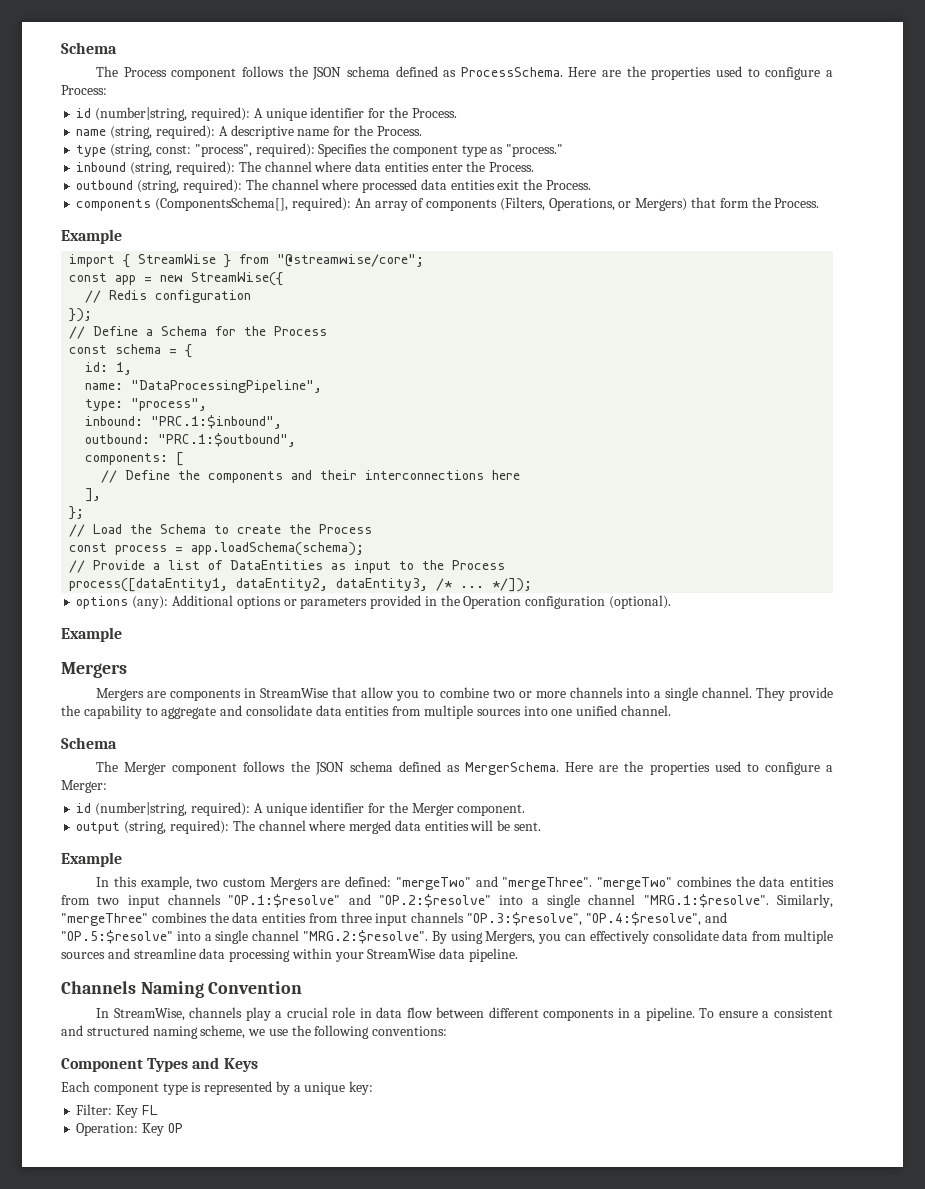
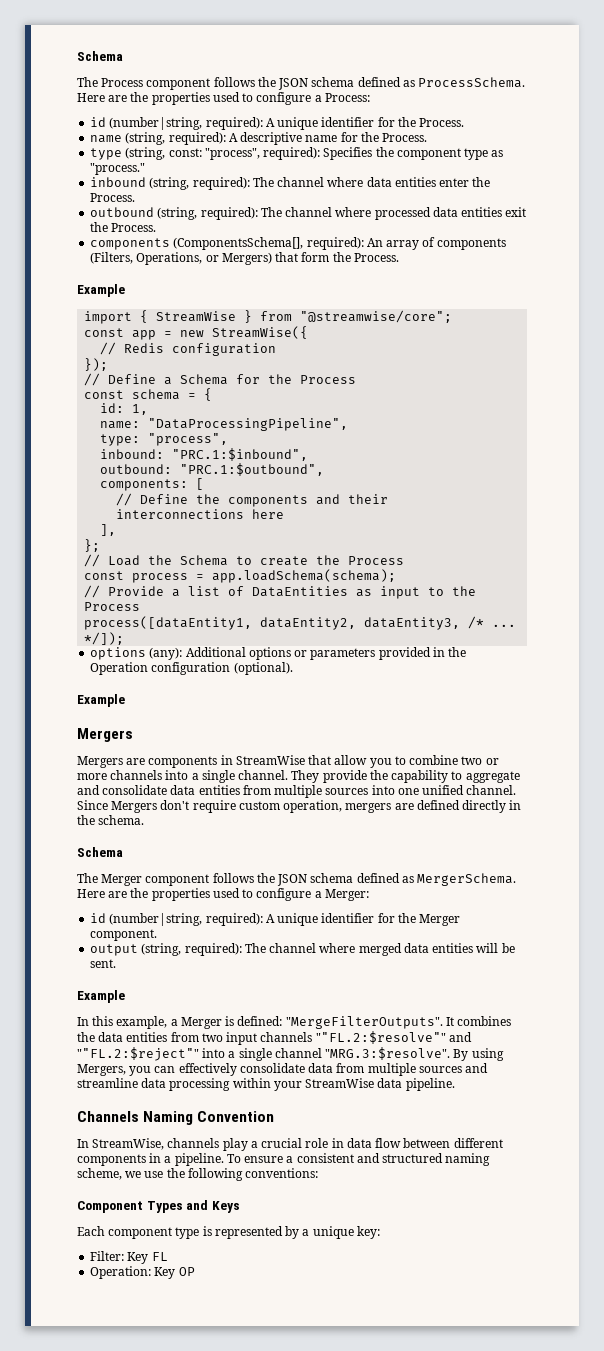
(671, 710) none -> [77,800,522,813] [77,815,145,825] Since Mergers don't require custom operation, mergers are defined directly in the schema.
[196,876,673,890] two custom Mergers are defined: "mergeTwo" and "mergeThree". "mergeTwo" -> [170,1016,454,1029] a Merger is defined: "MergeFilterOutputs". It
[228,894,834,908] [61,912,727,926] [61,930,429,944] "OP.1:$resolve" and "OP.2:$resolve" into a single channel "MRG.1:$resolve". Similarly, "mergeThree" combines the data entities from three input channels "OP.3:$resolve", "OP.4:$resolve", and "OP.5:$resolve" into a single channel "MRG.2:$resolve". -> [315,1031,472,1044] [77,1047,451,1061] ""FL.2:$resolve"" and ""FL.2:$reject"" into a single channel "MRG.3:$resolve".

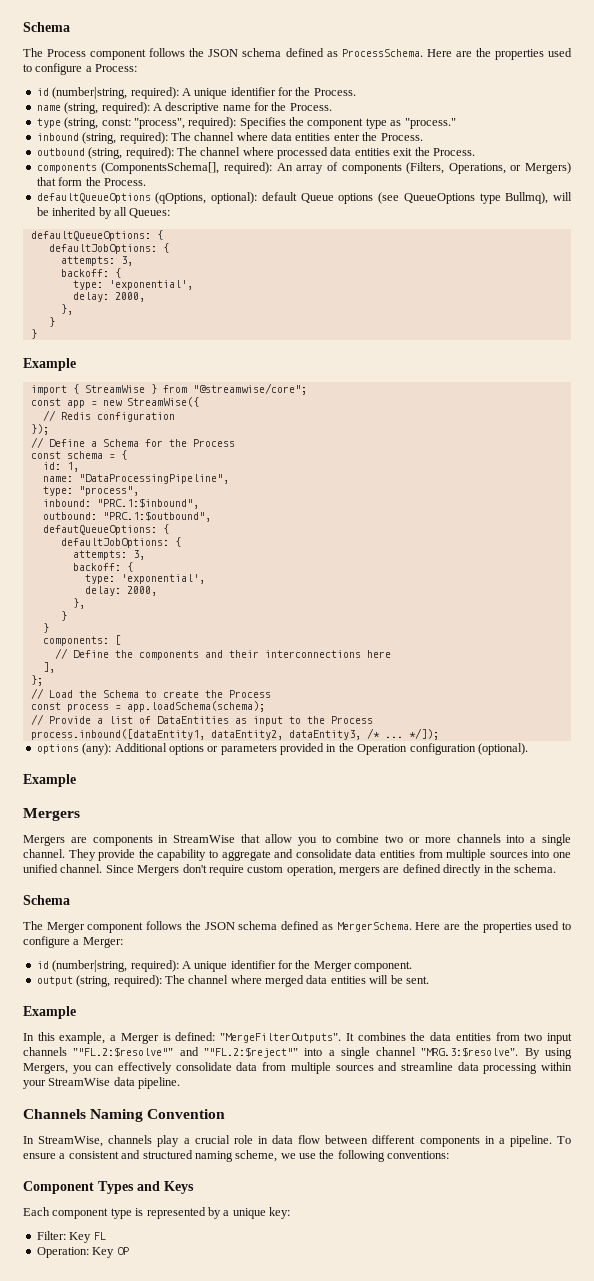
(399, 257) none -> [36,192,573,204] [36,207,171,219] [30,230,163,241] [48,243,169,254] [60,256,133,266] [60,268,121,278] [72,280,193,290] [72,292,145,302] [60,304,73,315] [48,317,55,327] [30,329,37,339] // defaultQueueOptions (qOptions, optional): default Queue options (see QueueOptions type Bullmq), will be inherited by all Queues: // defaultQueueOptions: { // defaultJobOptions: { // attempts: 3, // backoff: { // type: 'exponential', // delay: 2000, // }, // } // }
(325, 469) none -> [42,524,169,535] [60,537,181,548] [72,550,145,560] [72,562,133,572] [84,574,205,584] [84,586,157,596] [72,598,85,609] [60,611,67,621] [42,623,49,633] // defautQueueOptions: { // defaultJobOptions: { // attempts: 3, // backoff: { // type: 'exponential', // delay: 2000, // }, // } // }
[84,616,253,630] process([dataEntity1, -> [30,729,205,740] process.inbound([dataEntity1,

